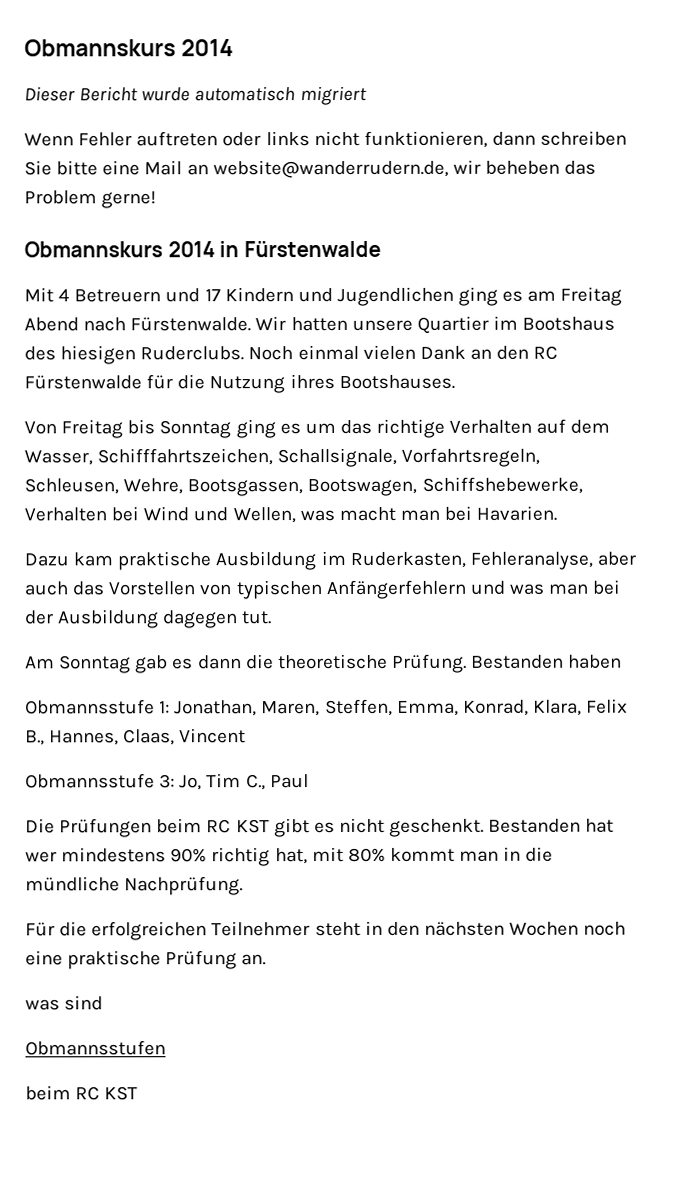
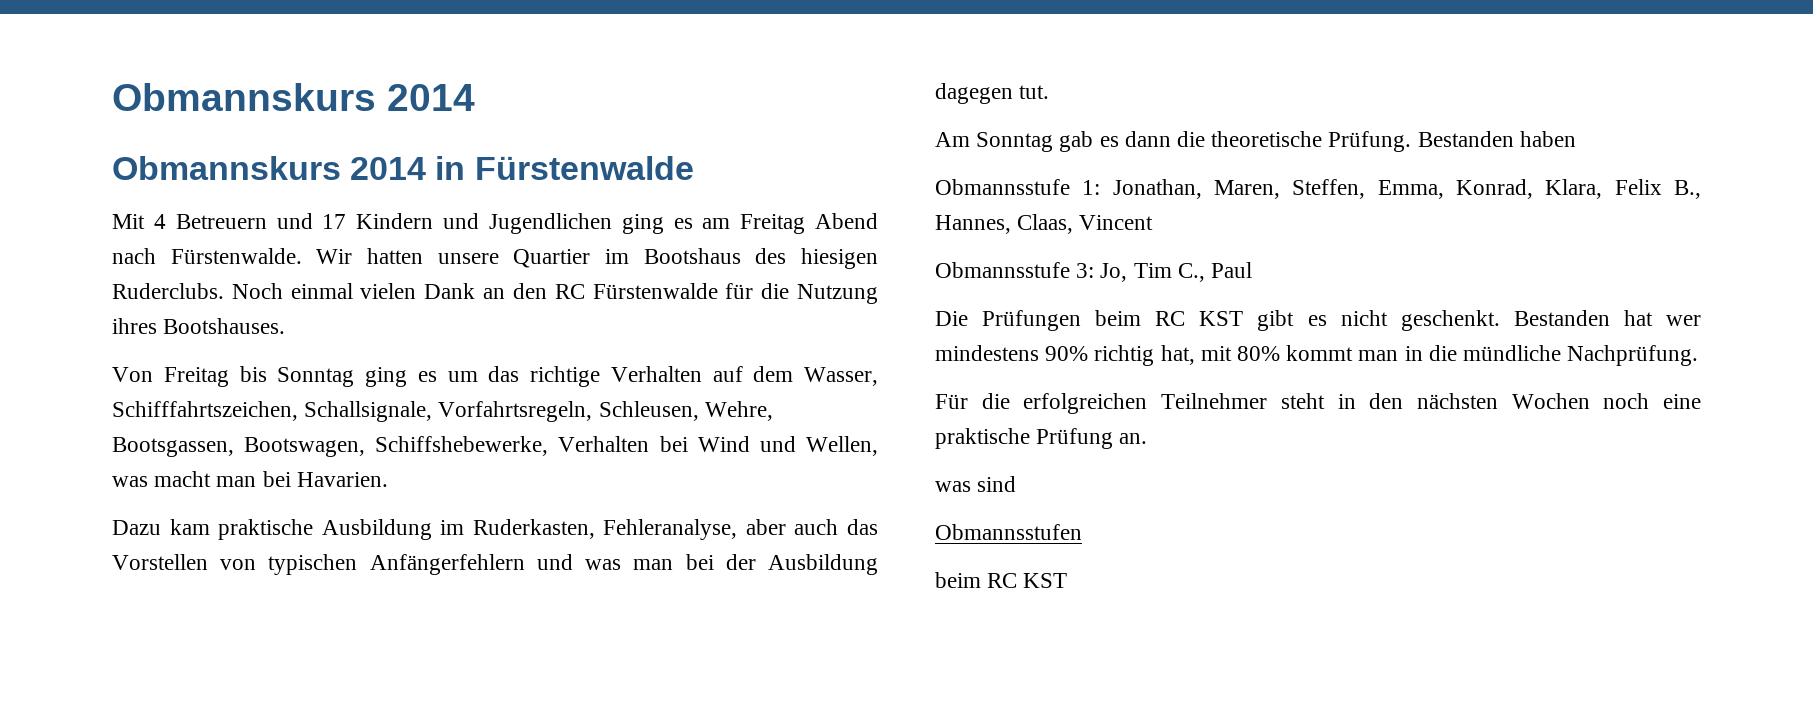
[24,39,235,57] [24,85,367,106] [24,130,628,148] [24,159,597,179] [24,190,157,209] Obmannskurs 2014 // Dieser Bericht wurde automatisch migriert // Wenn Fehler auftreten oder links nicht funktionieren, dann schreiben Sie bitte eine Mail an website@wanderrudern.de, wir beheben das Problem gerne! -> [112,83,475,111] Obmannskurs 2014

